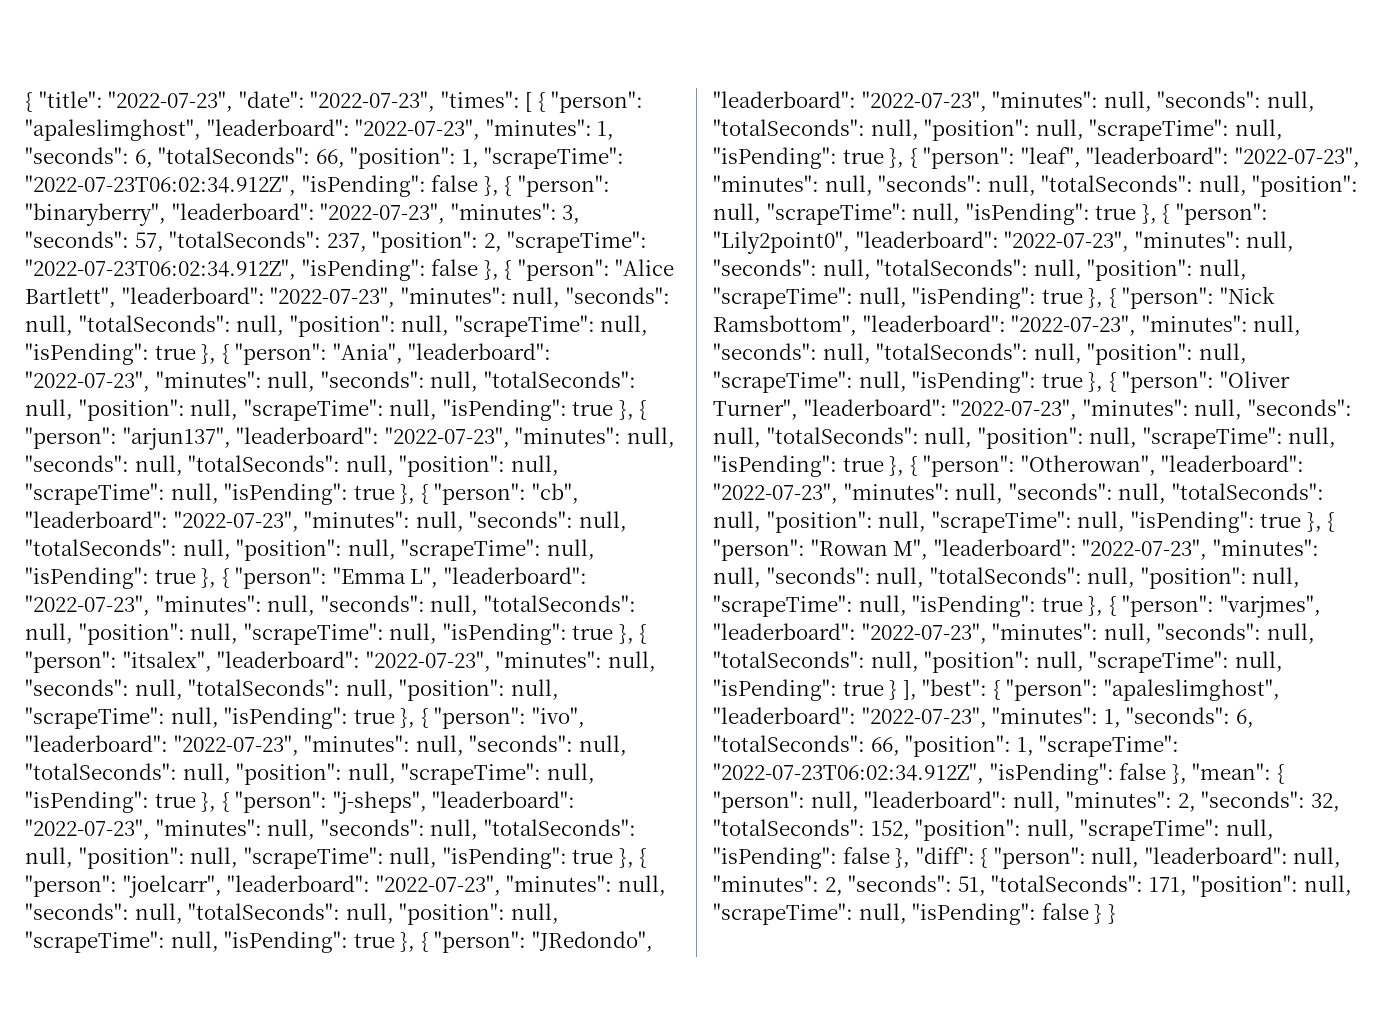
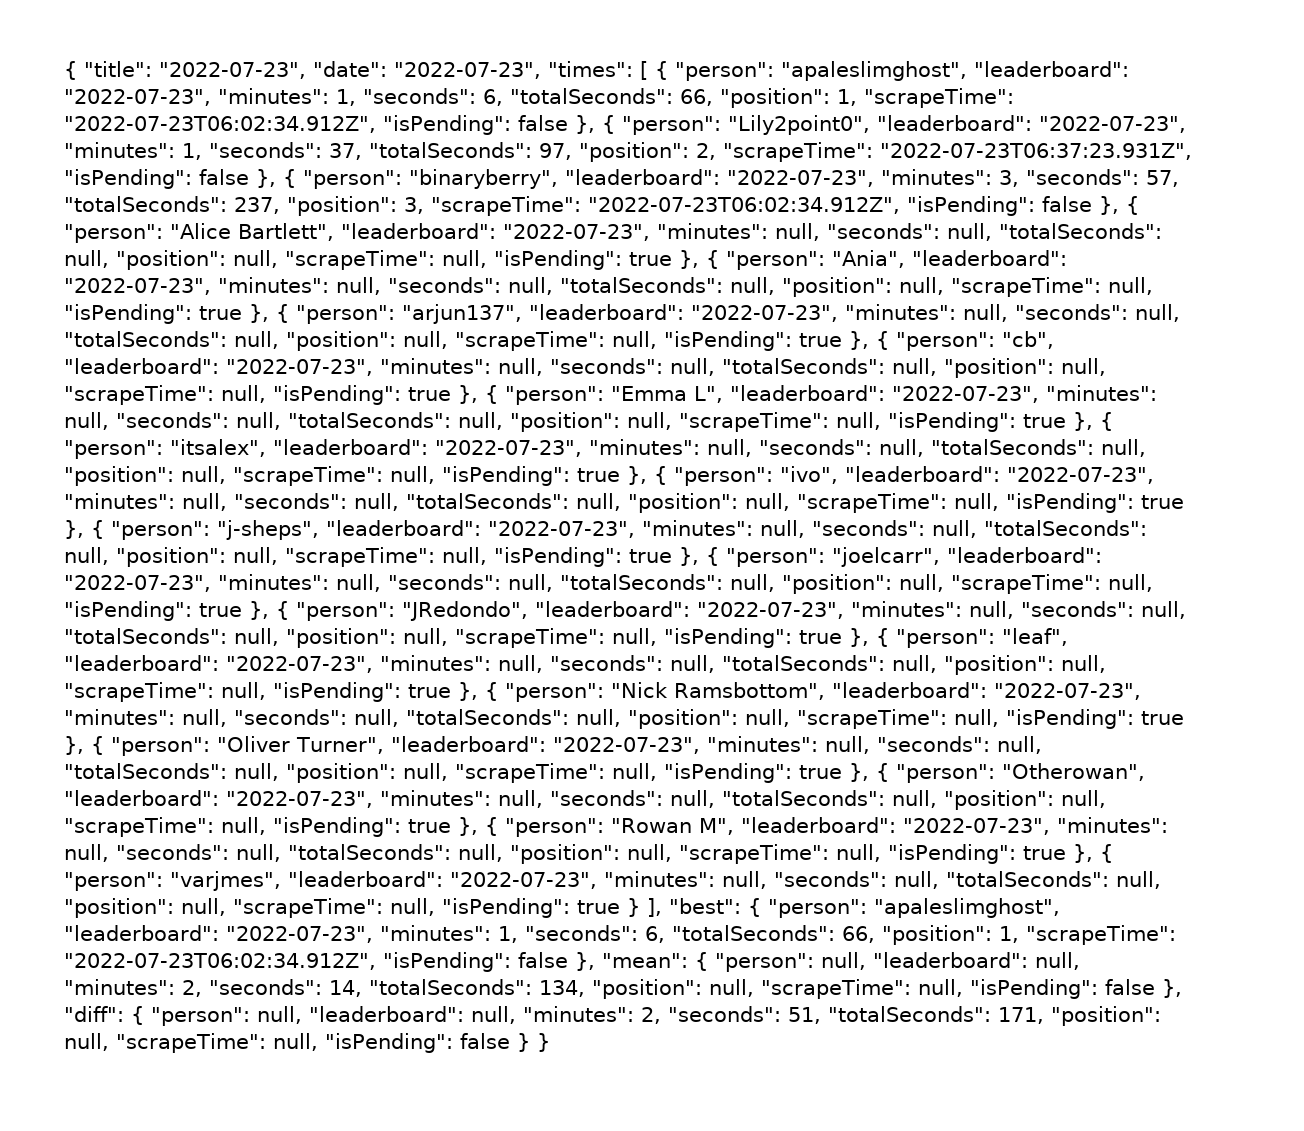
(610, 186) none -> [727,115,1186,135] [64,142,1192,162] [64,169,402,189] "Lily2point0", "leaderboard": "2022-07-23", "minutes": 1, "seconds": 37, "totalSeconds": 97, "position": 2, "scrapeTime": "2022-07-23T06:37:23.931Z", "isPending": false }, { "person":
[483,233,502,252] 2, -> [404,197,424,214] 3,
[713,231,1295,254] [713,259,1247,281] [713,287,1215,309] "Lily2point0", "leaderboard": "2022-07-23", "minutes": null, "seconds": null, "totalSeconds": null, "position": null, "scrapeTime": null, "isPending": true }, { "person": -> (604, 692) none
[1310,793,1340,812] [713,819,910,840] 32, "totalSeconds": 152, -> [329,979,585,997] 14, "totalSeconds": 134,

